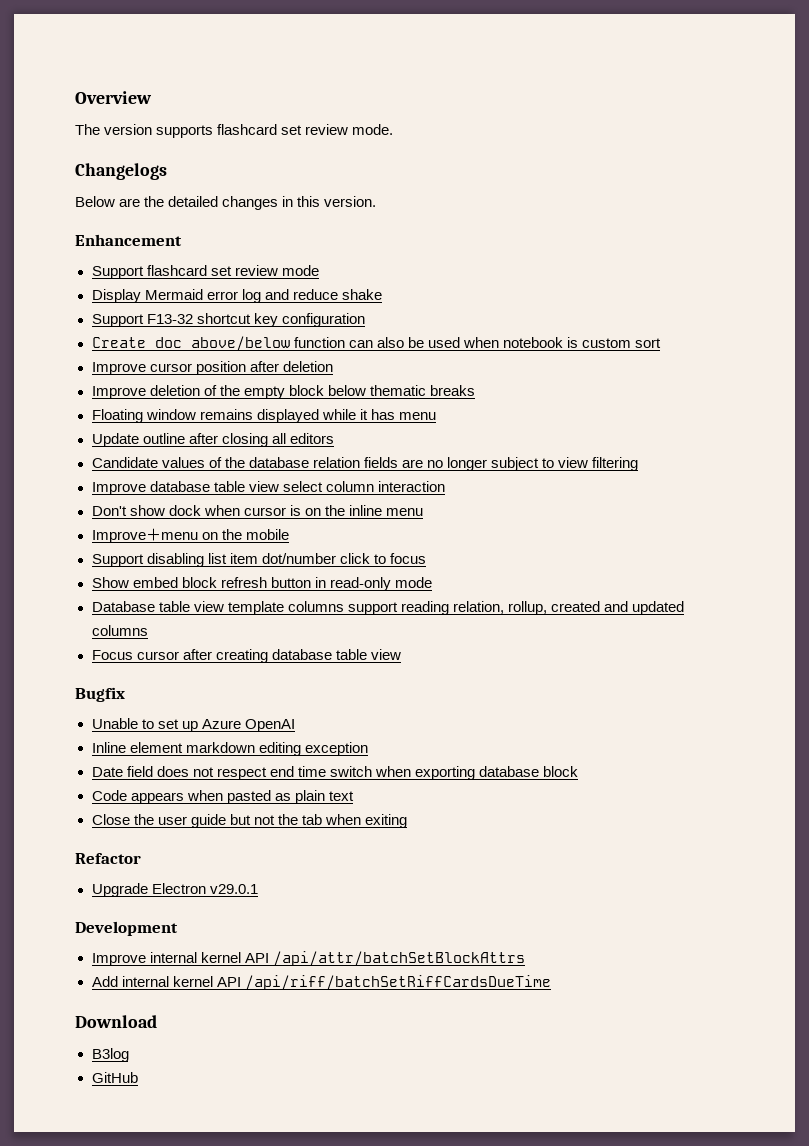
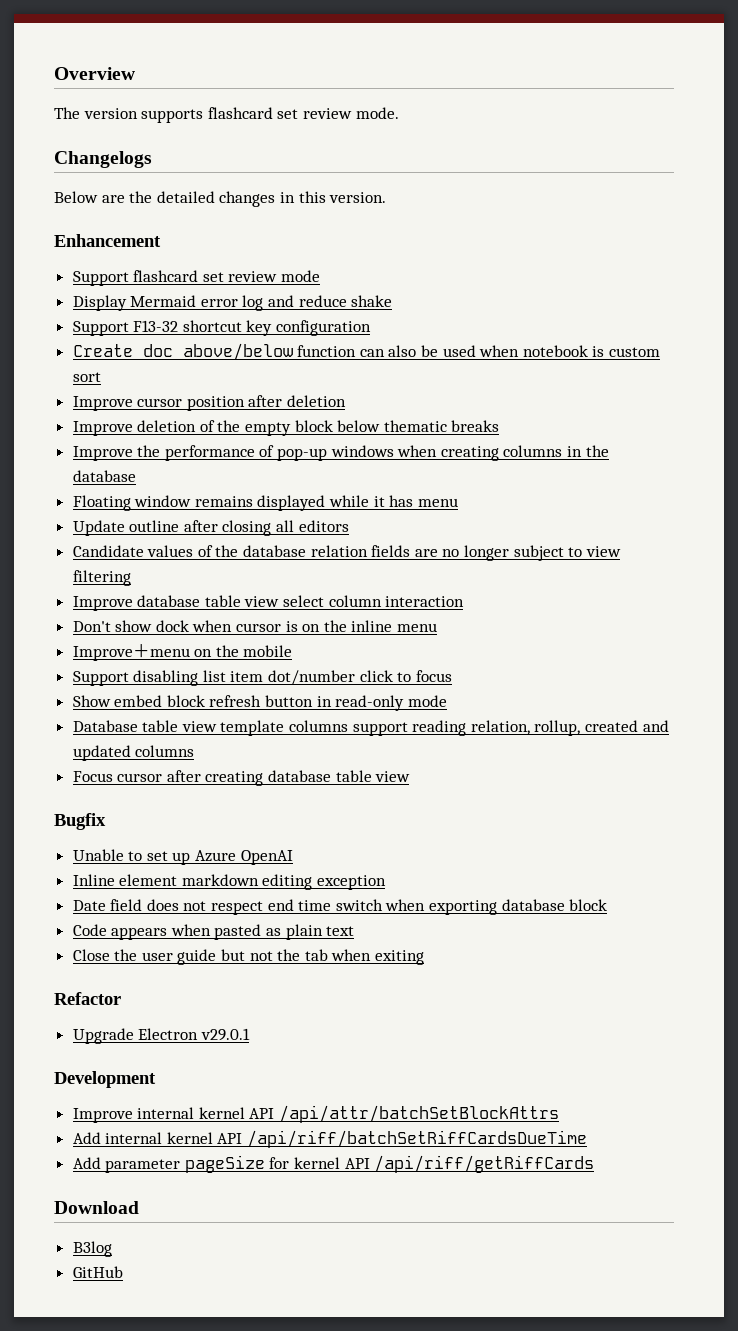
(475, 390) none -> [72,445,609,461] [72,470,136,482] // Improve the performance of pop-up windows when creating columns in the database
(551, 982) none -> [72,1155,595,1173] // Add parameter pageSize for kernel API /api/riff/getRiffCards

